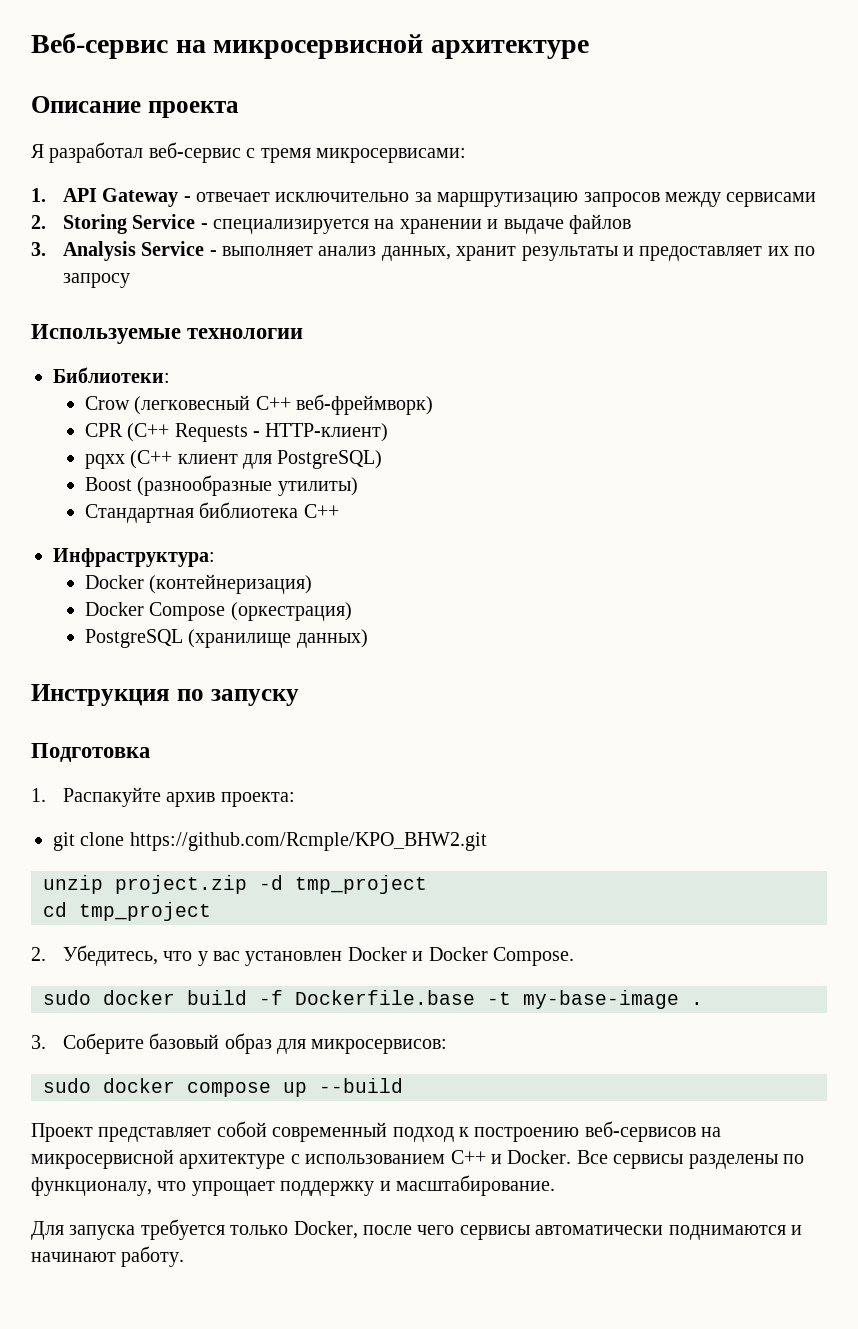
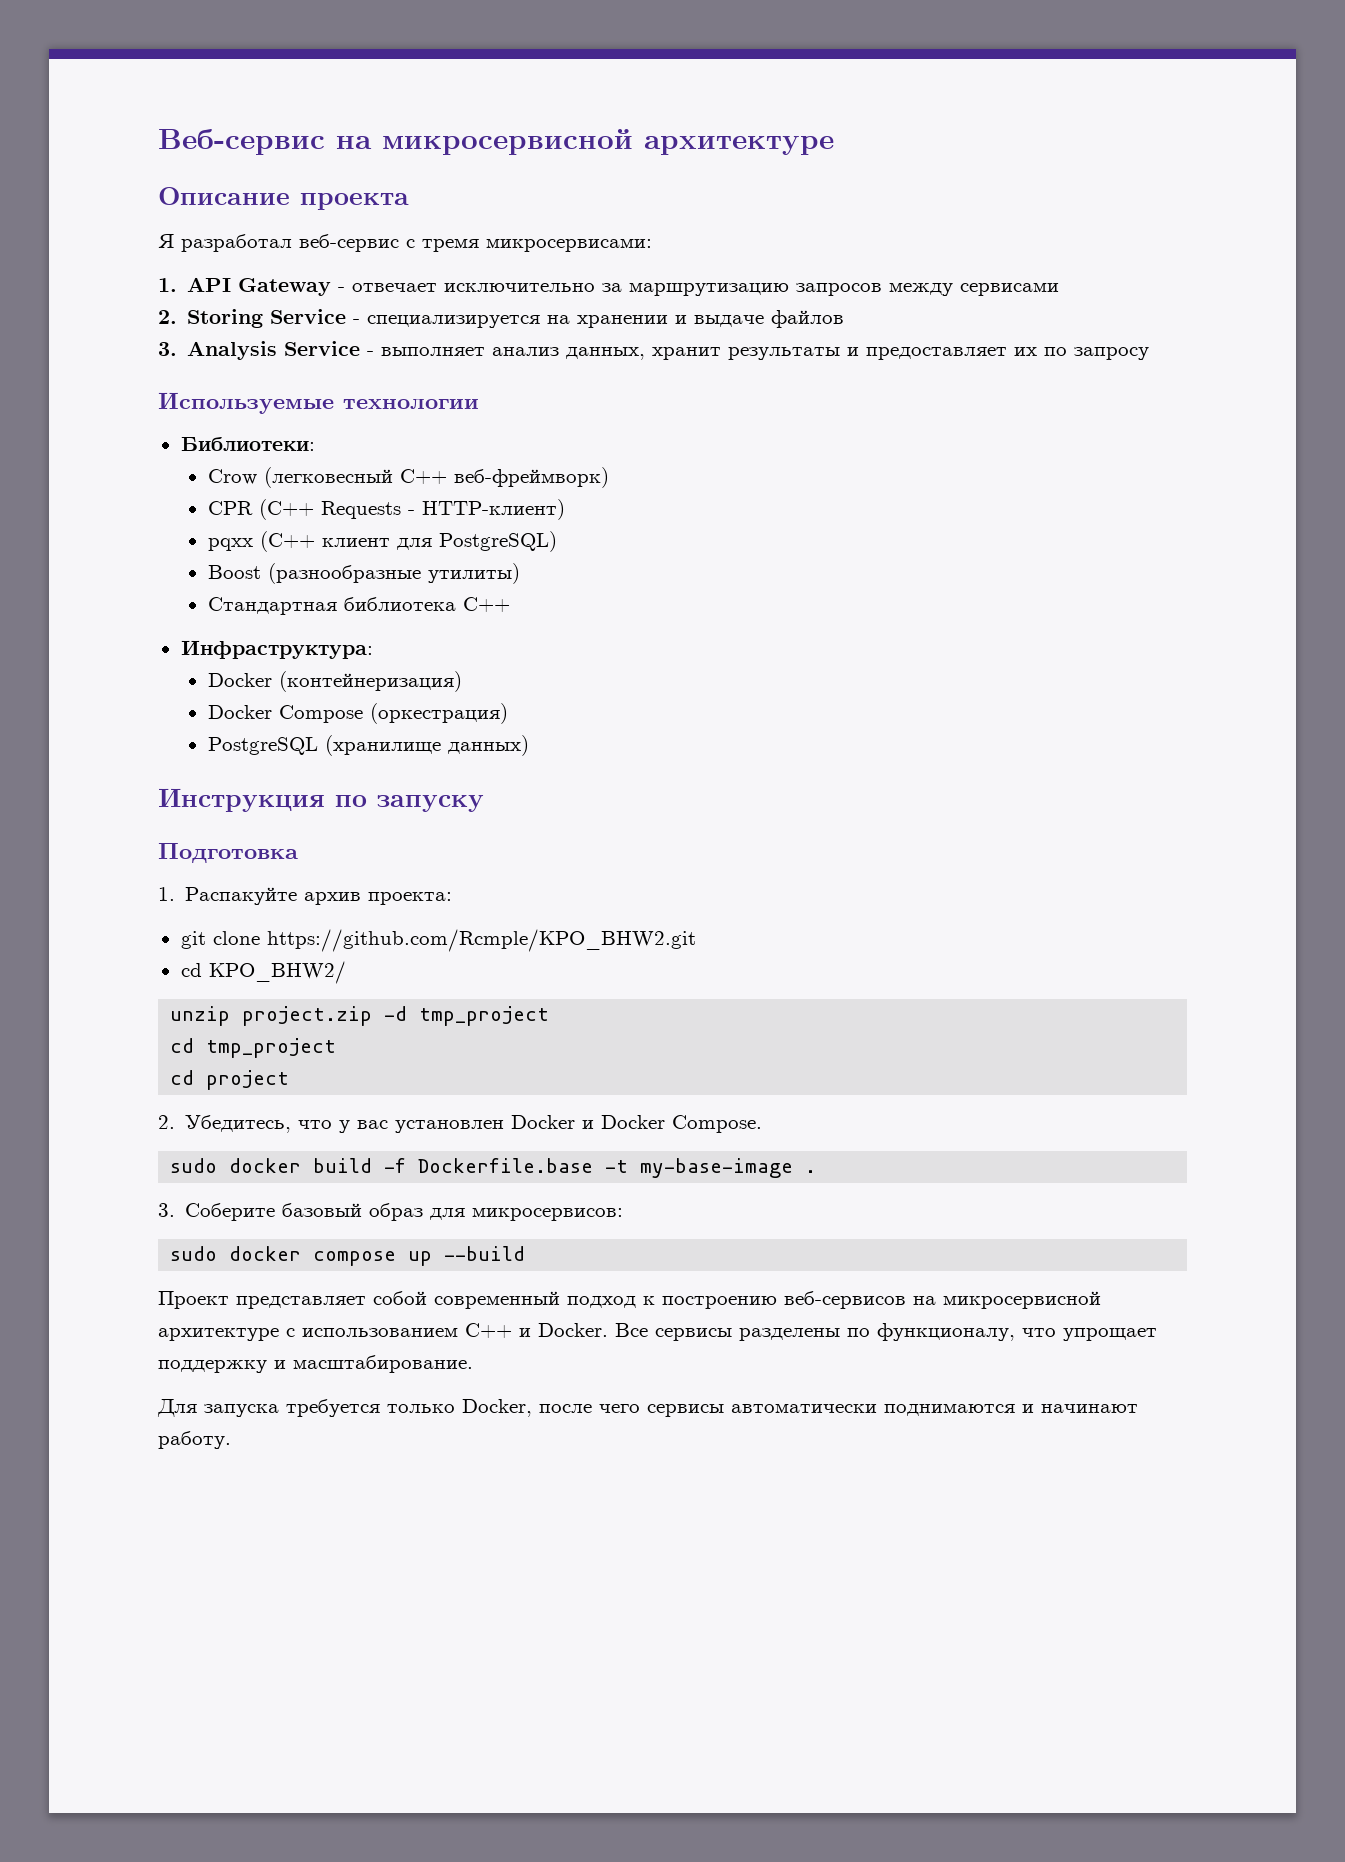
(487, 841) none -> [180,961,346,984] // cd KPO_BHW2/
(211, 911) none -> [170,1070,290,1090] // cd project

